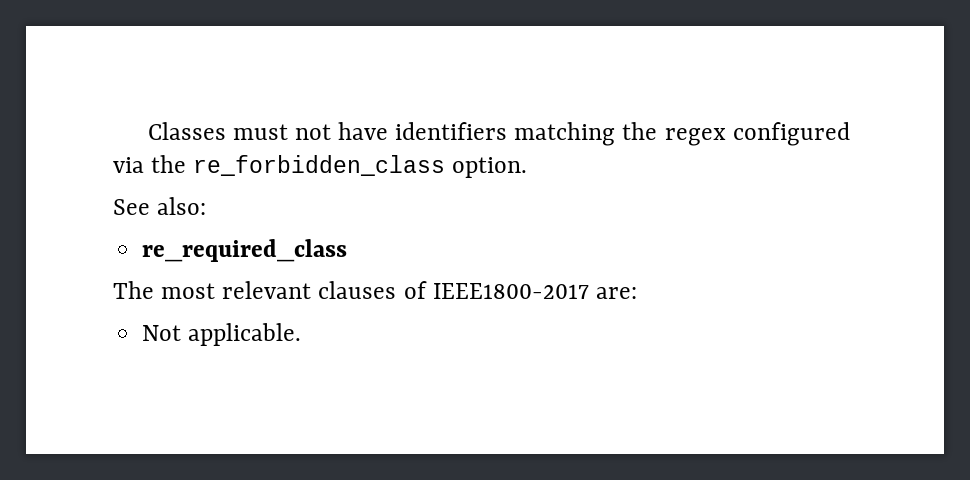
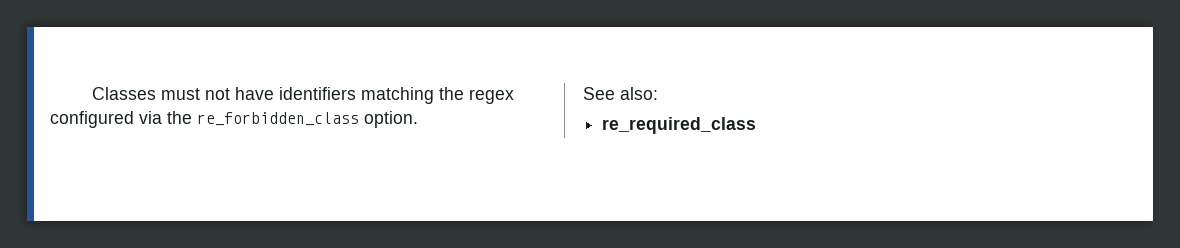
[113,281,637,299] [142,323,302,346] // The most relevant clauses of IEEE1800-2017 are: // Not applicable. -> (757, 125) none

